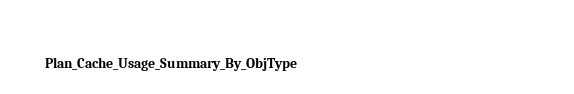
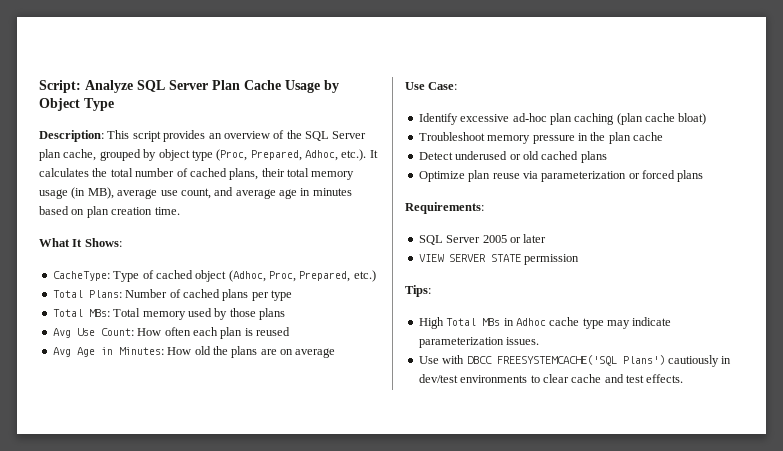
[45,57,297,71] Plan_Cache_Usage_Summary_By_ObjType -> [39,80,339,93] [39,98,114,111] [39,130,367,142] [39,149,378,161] [39,168,355,180] [39,187,352,199] [39,206,180,218] [39,238,122,247] [52,270,376,282] [52,289,292,301] [52,308,285,320] [52,327,290,339] [52,346,336,358] [405,82,458,90] [418,113,707,125] [418,132,663,144] [418,151,607,163] [418,170,704,182] [405,202,484,214] [418,234,547,245] [418,254,580,265] [405,285,431,297] [418,317,672,329] [418,337,540,348] [418,355,732,367] [418,374,684,383] Script: Analyze SQL Server Plan Cache Usage by Object Type // Description: This script provides an overview of the SQL Server plan cache, grouped by object type (Proc, Prepared, Adhoc, etc.). It calculates the total number of cached plans, their total memory usage (in MB), average use count, and average age in minutes based on plan creation time. // What It Shows: // CacheType: Type of cached object (Adhoc, Proc, Prepared, etc.) // Total Plans: Number of cached plans per type // Total MBs: Total memory used by those plans // Avg Use Count: How often each plan is reused // Avg Age in Minutes: How old the plans are on average // Use Case: // Identify excessive ad-hoc plan caching (plan cache bloat) // Troubleshoot memory pressure in the plan cache // Detect underused or old cached plans // Optimize plan reuse via parameterization or forced plans // Requirements: // SQL Server 2005 or later // VIEW SERVER STATE permission // Tips: // High Total MBs in Adhoc cache type may indicate parameterization issues. // Use with DBCC FREESYSTEMCACHE('SQL Plans') cautiously in dev/test environments to clear cache and test effects.

